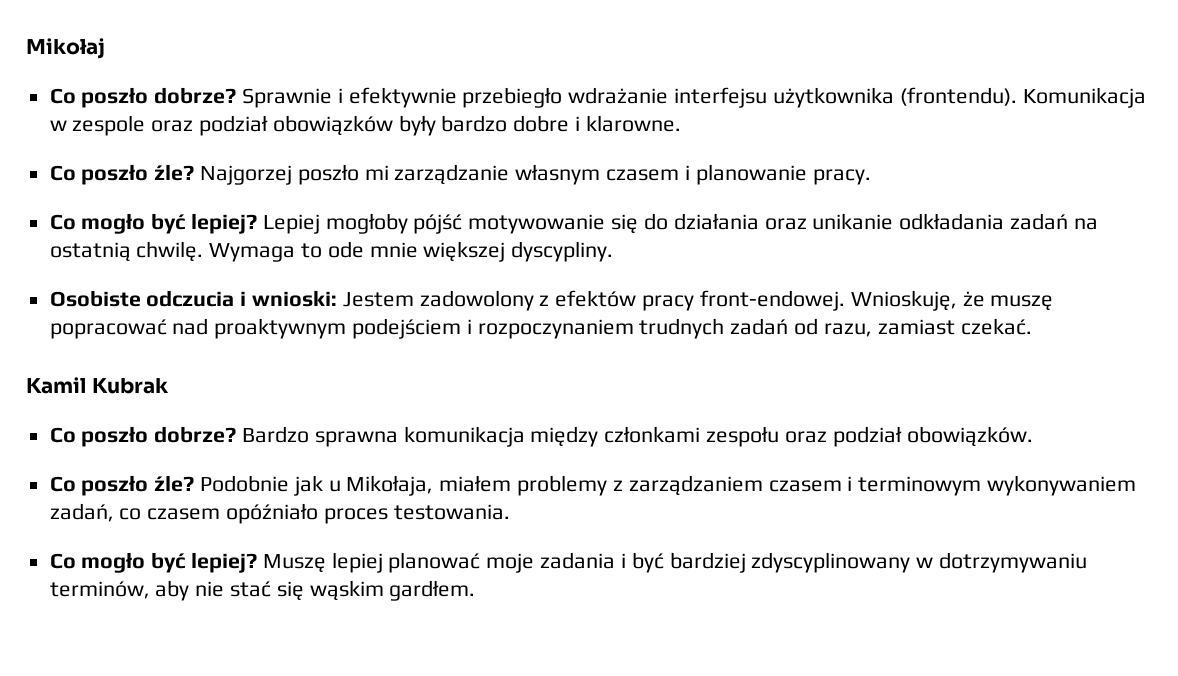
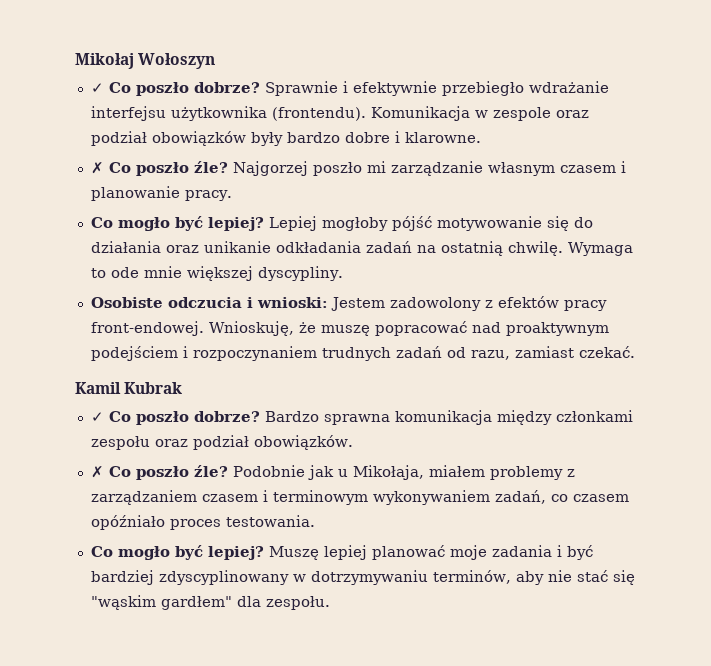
(105, 48) // -> [138,53,216,69] [90,83,104,93] Wołoszyn // ✓
(681, 123) none -> [90,162,104,174] ✗
(169, 386) none -> [90,412,104,422] ✓
(1033, 436) none -> [90,466,104,478] ✗
[309,580,476,601] wąskim gardłem. -> [90,595,330,610] "wąskim gardłem" dla zespołu.

